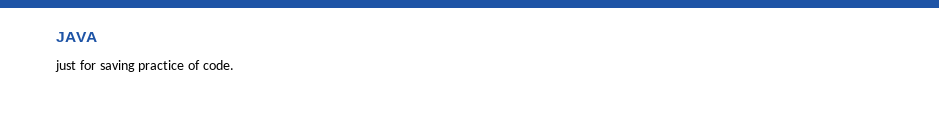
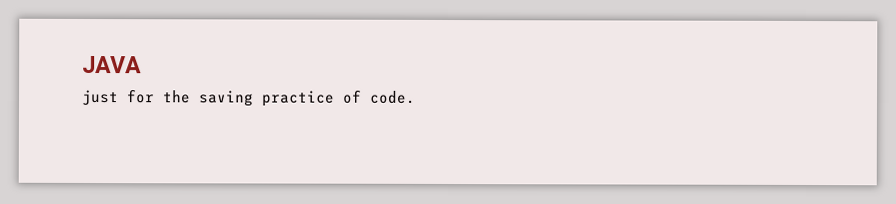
(96, 65) none -> [162,90,191,104] the

